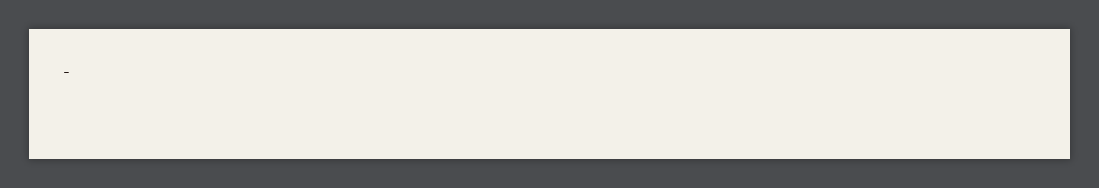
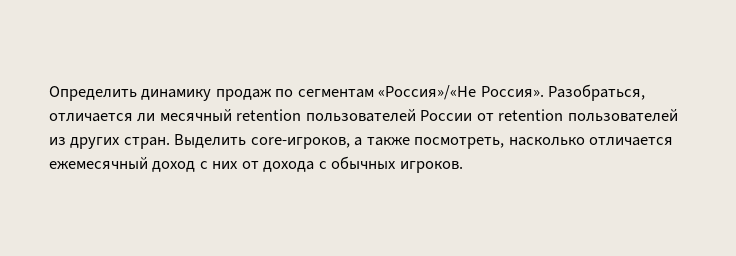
[64,72,70,76] - -> [49,84,646,101] [49,109,678,122] [49,134,674,149] [49,156,463,173] Определить динамику продаж по сегментам «Россия»/«Не Россия». Разобраться, отличается ли месячный retention пользователей России от retention пользователей из других стран. Выделить core-игроков, а также посмотреть, насколько отличается ежемесячный доход с них от дохода с обычных игроков.

